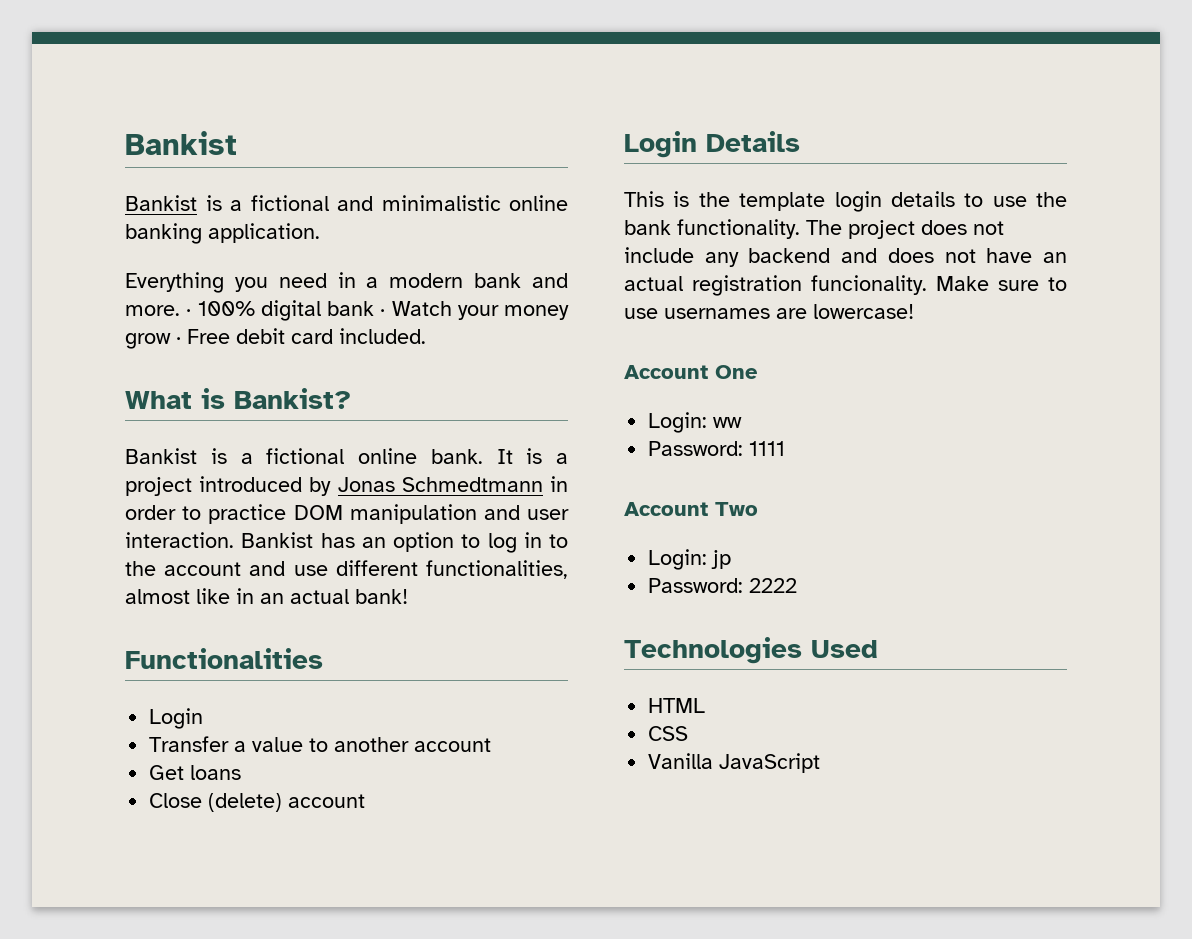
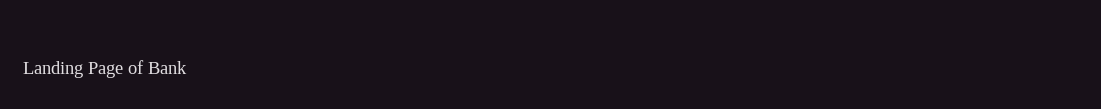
[125,131,237,155] [125,195,568,211] [125,223,320,244] [125,272,568,293] [125,300,569,321] [125,328,426,349] [125,388,351,409] [125,448,568,464] [125,476,568,496] [125,504,569,524] [125,532,568,553] [125,560,568,579] [125,588,408,604] [125,648,323,669] [149,708,204,729] [149,736,492,752] [149,765,242,780] [149,793,366,812] [624,131,800,158] [624,191,1067,212] [624,219,1004,239] [624,247,1067,267] [624,275,1067,296] [624,304,914,319] [624,365,758,379] [648,412,743,433] [648,441,786,456] [624,502,758,516] [648,549,732,570] [648,578,798,593] [624,637,878,664] [648,698,706,713] [648,726,689,741] [648,753,821,773] Bankist // Bankist is a fictional and minimalistic online banking application. // Everything you need in a modern bank and more. · 100% digital bank · Watch your money grow · Free debit card included. // What is Bankist? // Bankist is a fictional online bank. It is a project introduced by Jonas Schmedtmann in order to practice DOM manipulation and user interaction. Bankist has an option to log in to the account and use different functionalities, almost like in an actual bank! // Functionalities // Login // Transfer a value to another account // Get loans // Close (delete) account // Login Details // This is the template login details to use the bank functionality. The project does not include any backend and does not have an actual registration funcionality. Make sure to use usernames are lowercase! // Account One // Login: ww // Password: 1111 // Account Two // Login: jp // Password: 2222 // Technologies Used // HTML // CSS // Vanilla JavaScript -> [23,60,187,78] Landing Page of Bank

